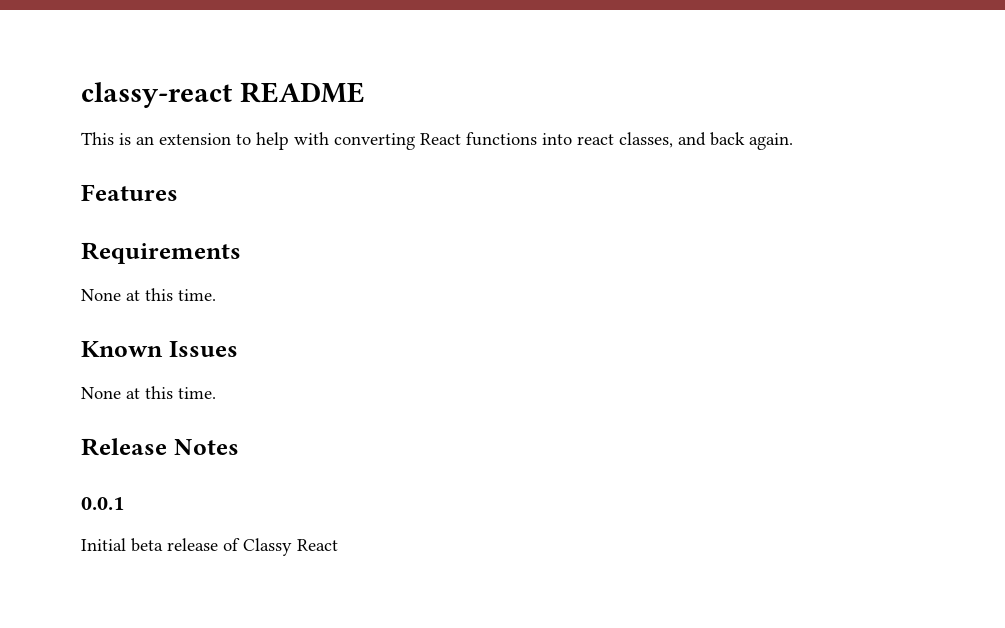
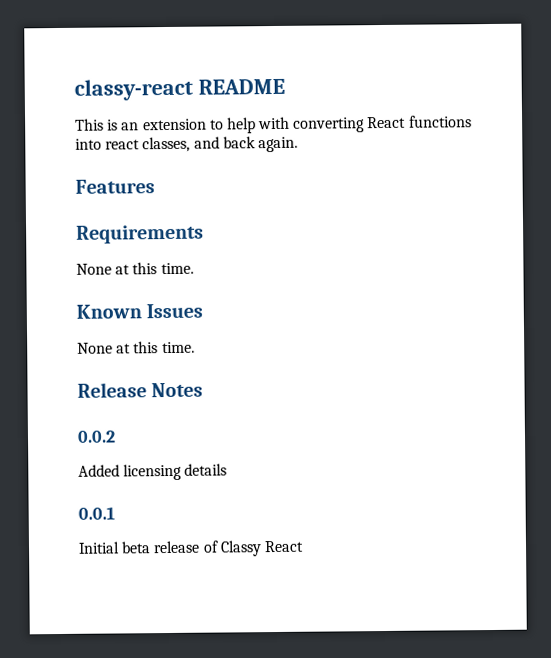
(239, 447) none -> [77,430,116,443] [78,463,228,481] // 0.0.2 // Added licensing details

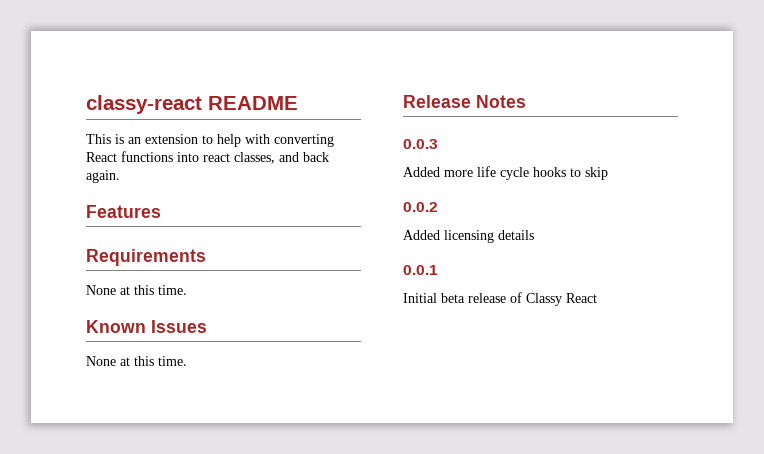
(204, 390) none -> [403,139,438,149] [403,166,608,180] // 0.0.3 // Added more life cycle hooks to skip

